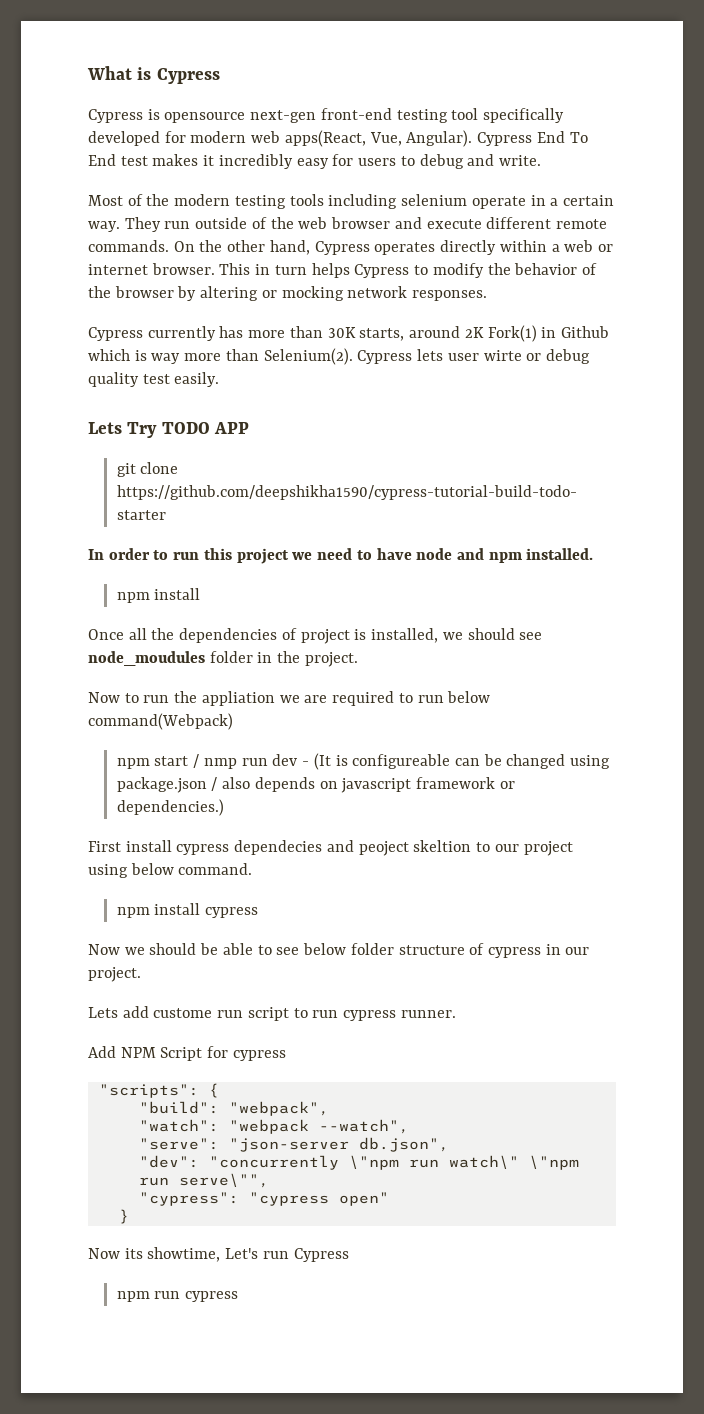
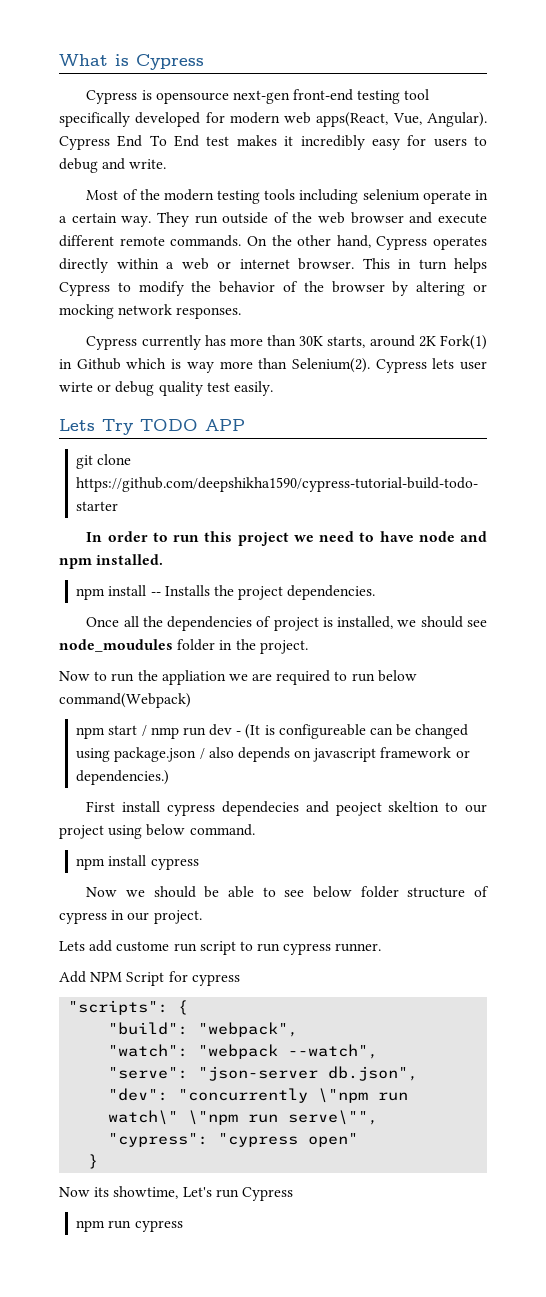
(201, 594) none -> [150,585,376,600] -- Installs the project dependencies.

